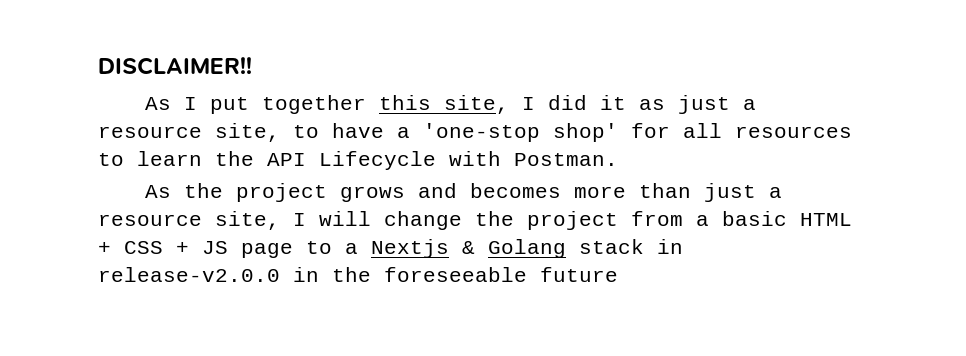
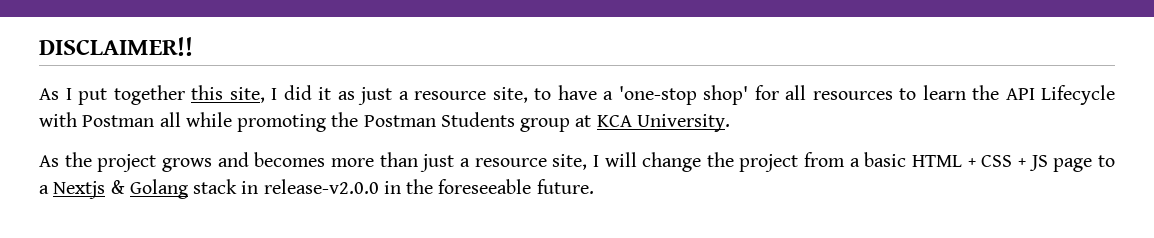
[514,153,618,166] Postman. -> [82,112,730,132] Postman all while promoting the Postman Students group at KCA University.
[540,267,618,282] future -> [536,179,594,194] future.

